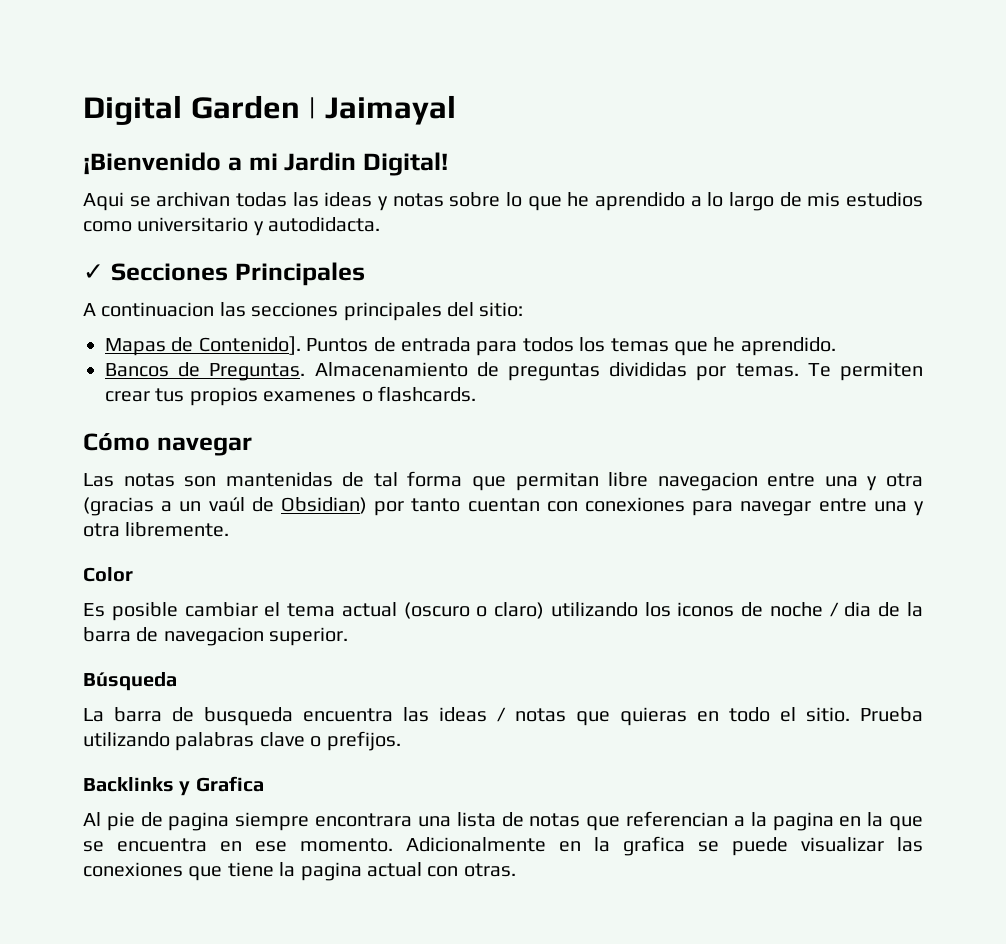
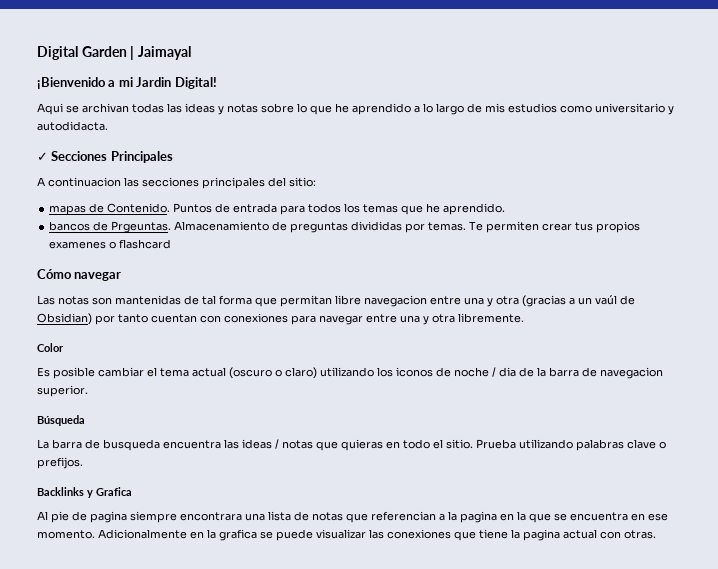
[105,336,301,356] Mapas de Contenido]. -> [49,203,171,215] mapas de Contenido.
[105,362,306,381] Bancos de Preguntas. -> [49,221,172,233] bancos de Prgeuntas.
[378,386,476,402] flashcards. -> [119,239,172,249] flashcard

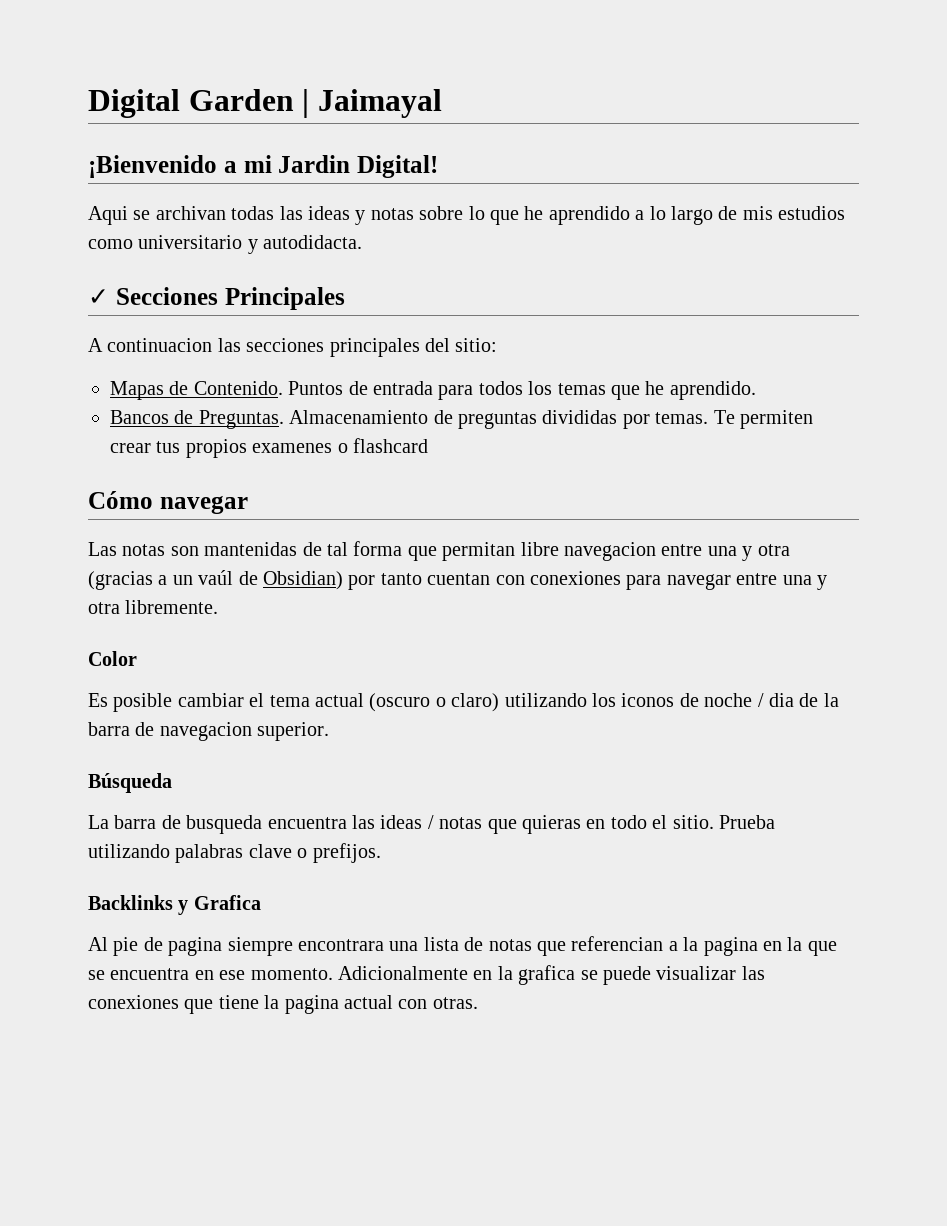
[49,205,87,215] mapas -> [110,381,164,400] Mapas
[49,221,172,233] bancos de Prgeuntas. -> [110,410,284,429] Bancos de Preguntas.

